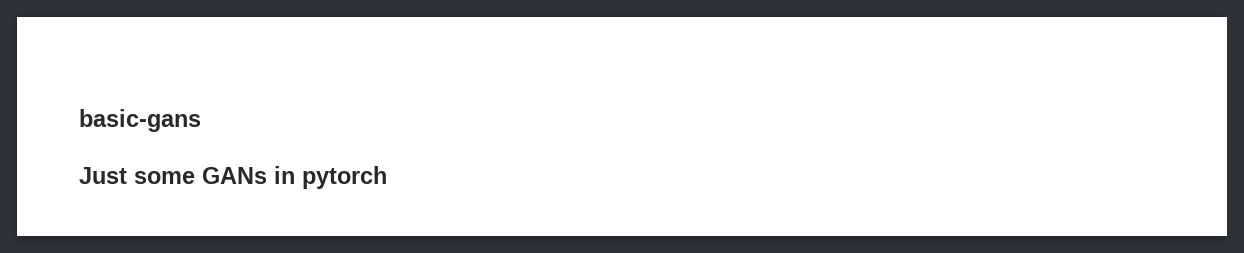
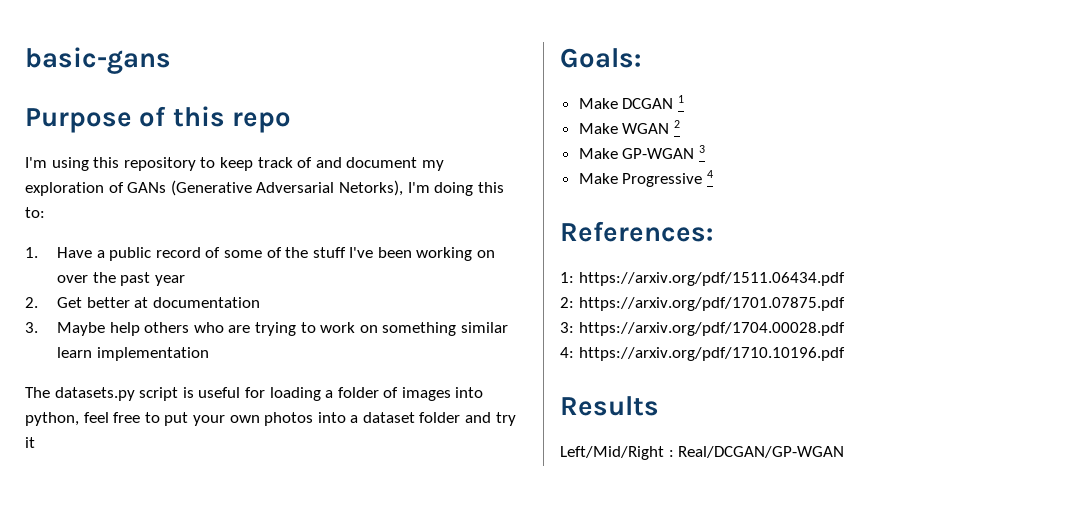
[79,166,387,189] Just some GANs in pytorch -> [25,106,292,133] [25,157,444,171] [25,180,504,196] [25,207,45,218] [25,247,496,261] [56,272,185,286] [25,297,260,308] [25,322,508,336] [56,347,209,361] [25,387,484,401] [25,412,516,426] [25,437,35,448] [560,48,641,68] [578,95,684,109] [578,120,680,134] [578,145,705,159] [578,170,713,187] [560,221,713,242] [560,272,845,286] [560,297,845,311] [560,322,845,336] [560,347,845,361] [560,396,659,416] [560,446,845,460] Purpose of this repo // I'm using this repository to keep track of and document my exploration of GANs (Generative Adversarial Netorks), I'm doing this to: // 1. Have a public record of some of the stuff I've been working on over the past year // 2. Get better at documentation // 3. Maybe help others who are trying to work on something similar learn implementation // The datasets.py script is useful for loading a folder of images into python, feel free to put your own photos into a dataset folder and try it // Goals: // Make DCGAN 1 // Make WGAN 2 // Make GP-WGAN 3 // Make Progressive 4 // References: // 1: https://arxiv.org/pdf/1511.06434.pdf // 2: https://arxiv.org/pdf/1701.07875.pdf // 3: https://arxiv.org/pdf/1704.00028.pdf // 4: https://arxiv.org/pdf/1710.10196.pdf // Results // Left/Mid/Right : Real/DCGAN/GP-WGAN

